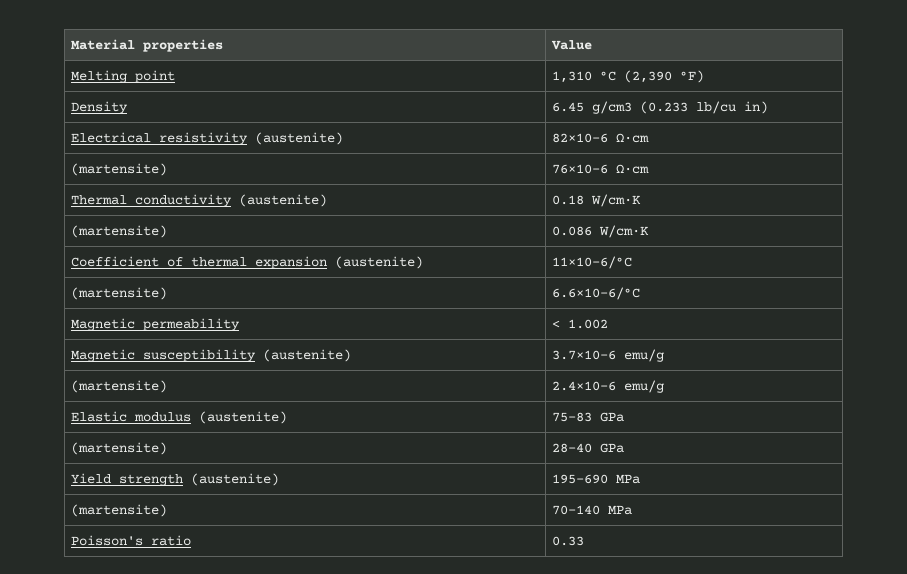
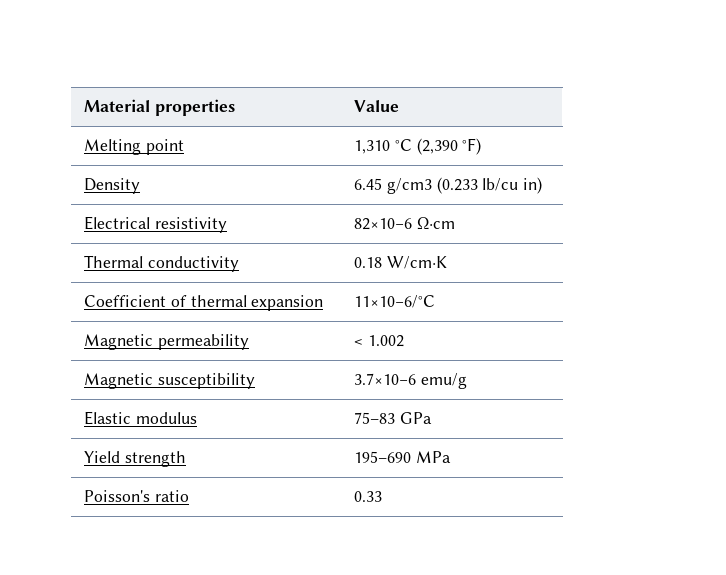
[255,132,344,145] (austenite) -> (227, 225) none
[71,163,168,176] [552,164,650,174] // (martensite) | 76×10−6 Ω·cm -> (455, 223) none
[239,194,328,207] (austenite) -> (239, 264) none
[71,225,168,238] [552,225,650,238] // (martensite) | 0.086 W/cm·K -> (447, 262) none
[335,256,424,269] (austenite) -> (324, 303) none
[71,287,168,300] [552,287,641,300] // (martensite) | 6.6×10−6/°C -> (436, 301) none
[263,349,352,362] (austenite) -> (255, 381) none
[71,380,168,393] [552,380,665,393] // (martensite) | 2.4×10−6 emu/g -> (467, 381) none
[199,411,288,424] (austenite) -> (197, 418) none
[71,442,168,455] [552,443,625,453] // (martensite) | 28–40 GPa -> (432, 418) none
[191,473,280,486] (austenite) -> (186, 459) none
[71,504,168,517] [552,505,633,515] // (martensite) | 70–140 MPa -> (451, 457) none

